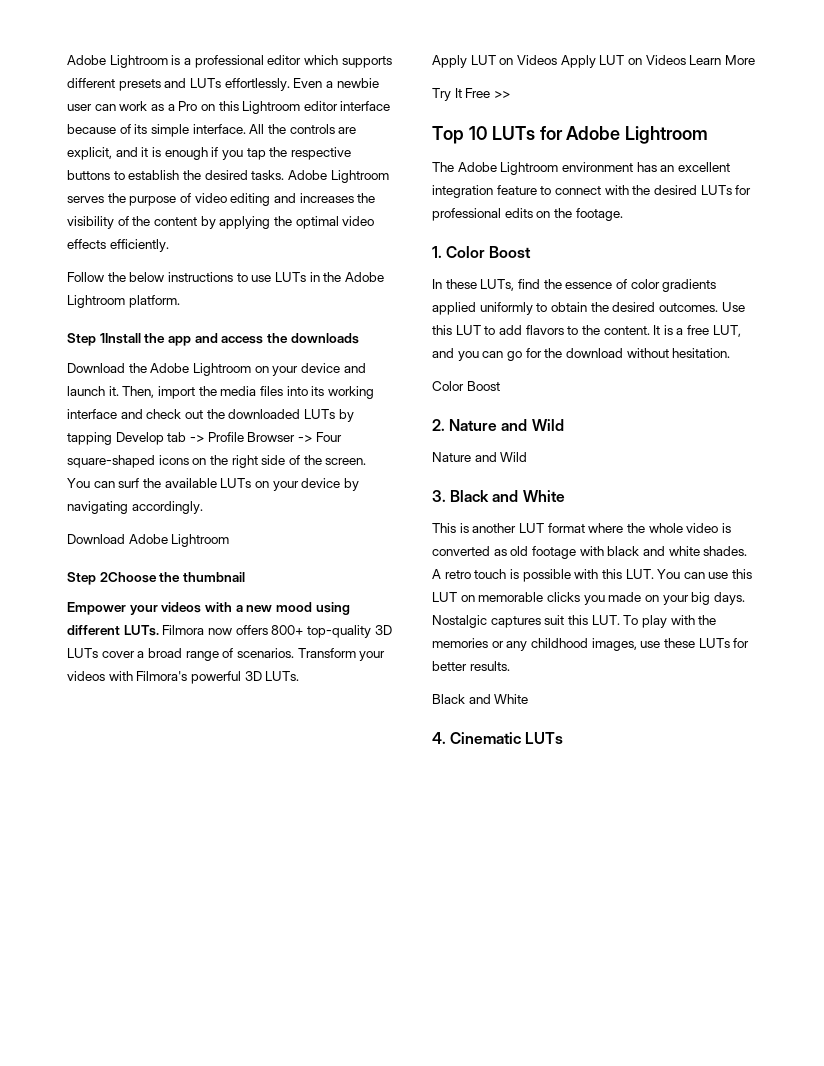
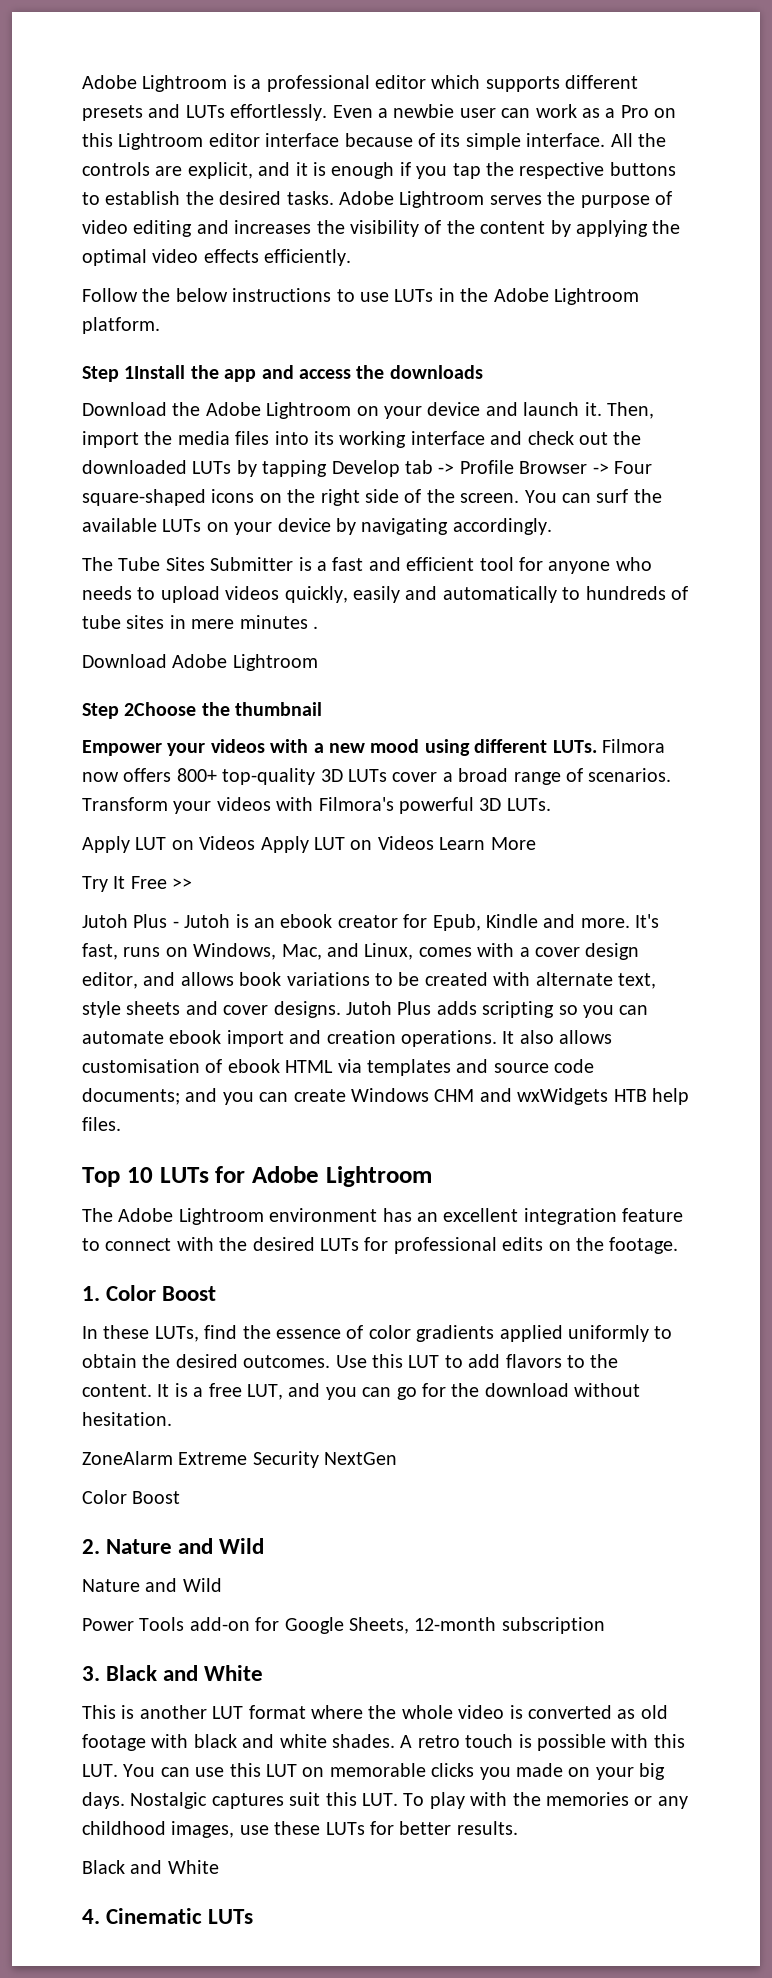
(203, 507) none -> [82,557,652,574] [82,586,688,603] [82,615,318,629] // The Tube Sites Submitter is a fast and efficient tool for anyone who needs to upload videos quickly, easily and automatically to hundreds of tube sites in mere minutes .
(510, 94) none -> [82,914,660,931] [82,943,640,960] [82,972,656,989] [82,1001,649,1018] [82,1030,613,1047] [82,1059,595,1076] [82,1088,689,1105] [82,1117,121,1131] // Jutoh Plus - Jutoh is an ebook creator for Epub, Kindle and more. It's fast, runs on Windows, Mac, and Linux, comes with a cover design editor, and allows book variations to be created with alternate text, style sheets and cover designs. Jutoh Plus adds scripting so you can automate ebook import and creation operations. It also allows customisation of ebook HTML via templates and source code documents; and you can create Windows CHM and wxWidgets HTB help files.
(731, 353) none -> [82,1451,398,1468] // ZoneAlarm Extreme Security NextGen
(528, 457) none -> [82,1617,605,1634] // Power Tools add-on for Google Sheets, 12-month subscription

